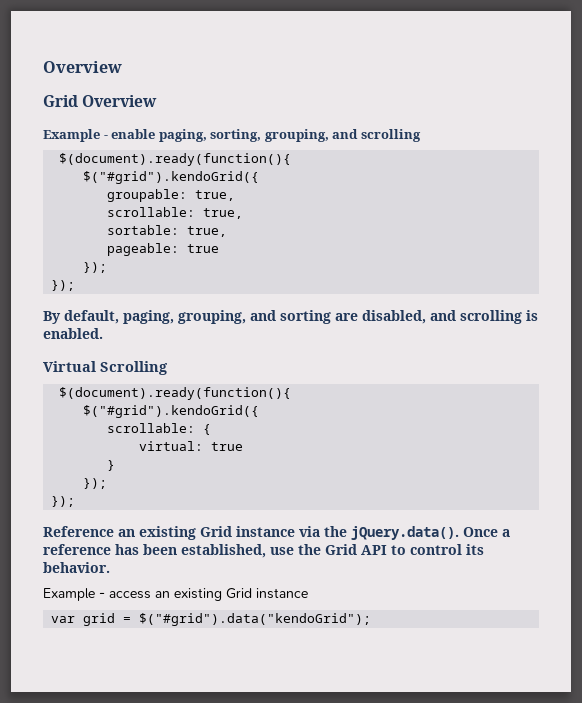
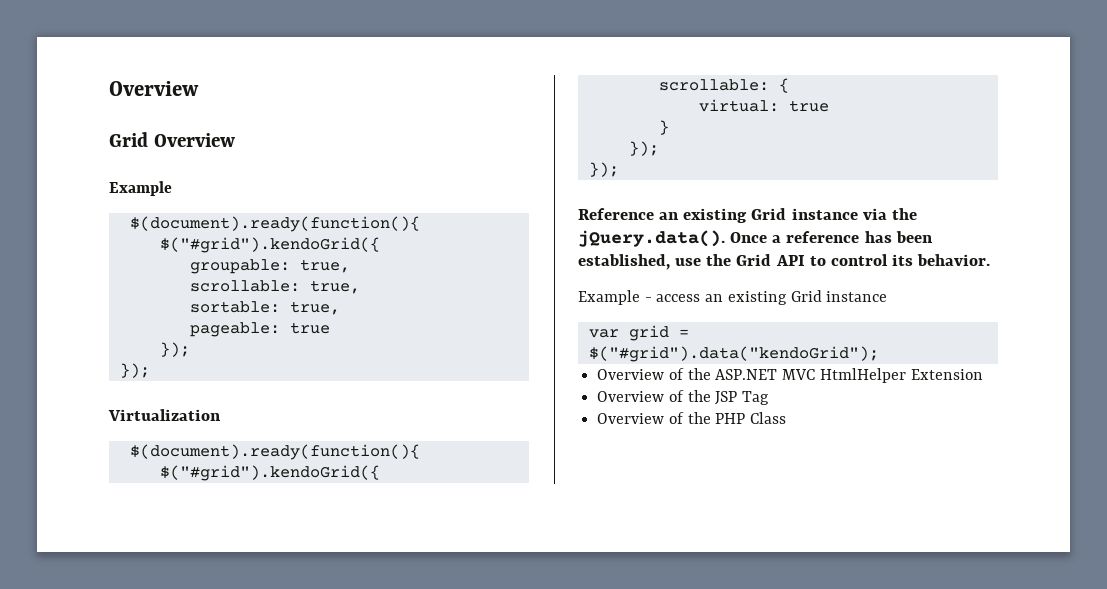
[103,129,421,142] - enable paging, sorting, grouping, and scrolling -> (172, 188) none
[43,310,538,324] [43,328,103,339] [43,361,168,375] By default, paging, grouping, and sorting are disabled, and scrolling is enabled. // Virtual Scrolling -> [108,409,221,421] Virtualization
(372, 619) none -> [597,368,983,383] [597,390,770,405] [597,412,787,424] // Overview of the ASP.NET MVC HtmlHelper Extension // Overview of the JSP Tag // Overview of the PHP Class

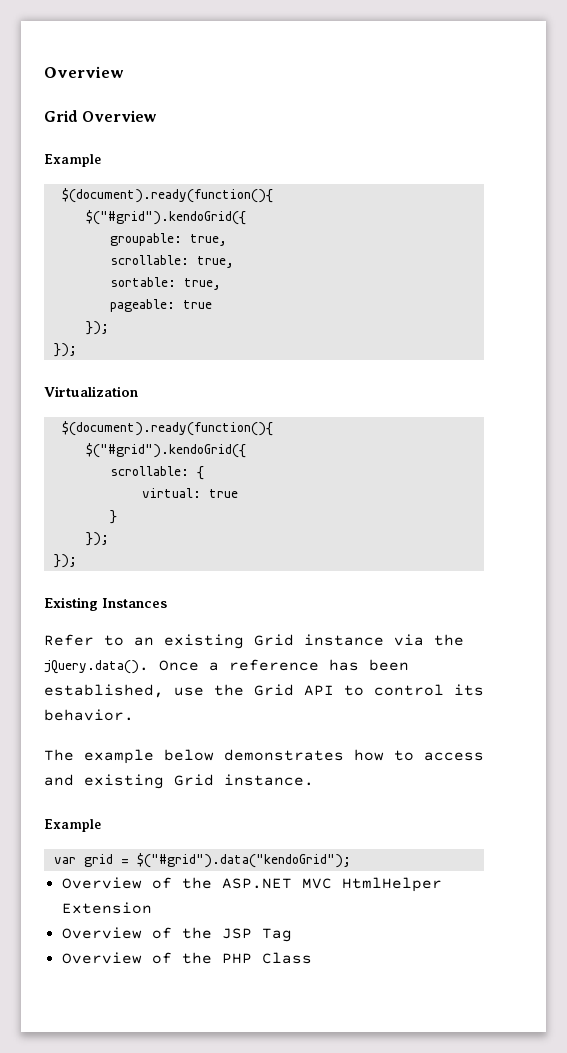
[578,208,654,220] Reference -> [44,597,167,611] [44,634,124,646] Existing Instances // Refer to
[578,290,888,305] Example - access an existing Grid instance -> [44,749,484,764] [44,774,314,789] [44,819,101,832] The example below demonstrates how to access and existing Grid instance. // Example

